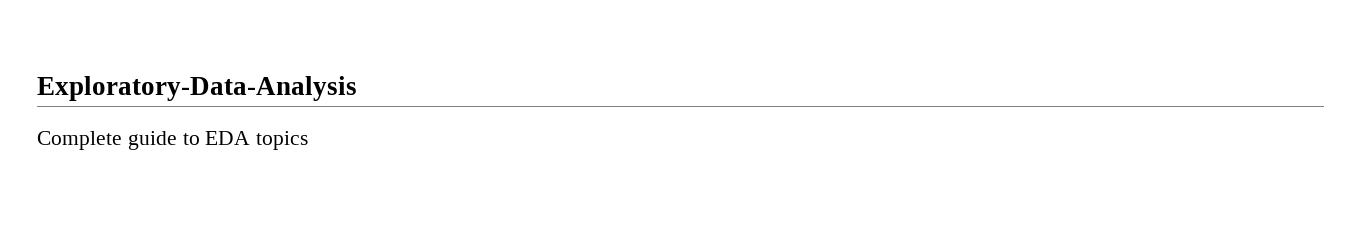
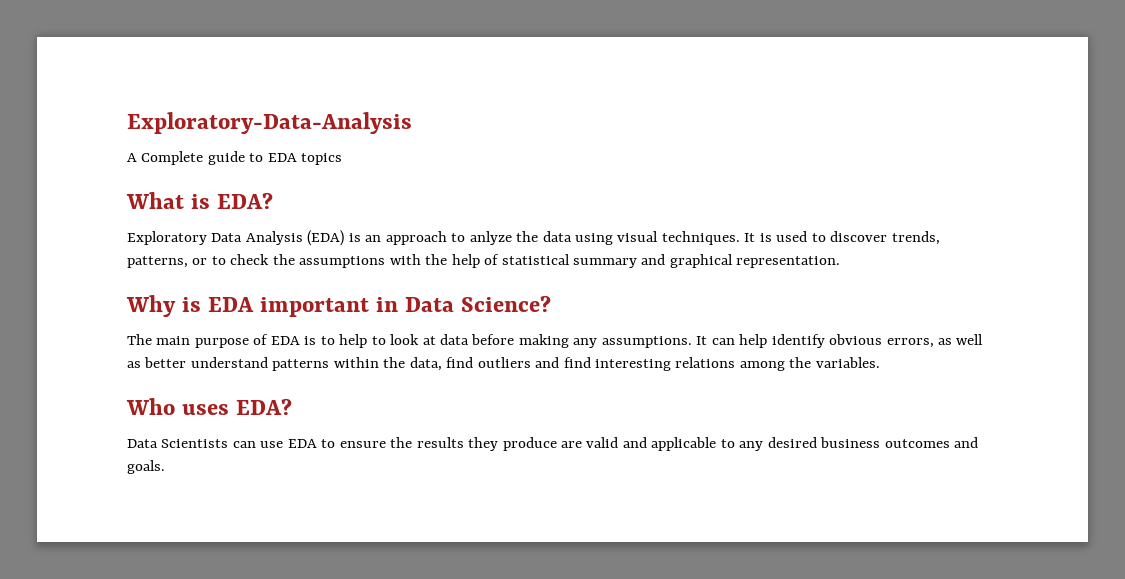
(357, 88) none -> [127,153,137,162] A
(309, 140) none -> [126,192,274,209] [127,230,940,246] [127,254,841,268] [126,295,552,317] [127,334,984,348] [127,357,880,371] [126,398,293,415] [127,437,979,451] [127,460,165,474] // What is EDA? // Exploratory Data Analysis (EDA) is an approach to anlyze the data using visual techniques. It is used to discover trends, patterns, or to check the assumptions with the help of statistical summary and graphical representation. // Why is EDA important in Data Science? // The main purpose of EDA is to help to look at data before making any assumptions. It can help identify obvious errors, as well as better understand patterns within the data, find outliers and find interesting relations among the variables. // Who uses EDA? // Data Scientists can use EDA to ensure the results they produce are valid and applicable to any desired business outcomes and goals.

